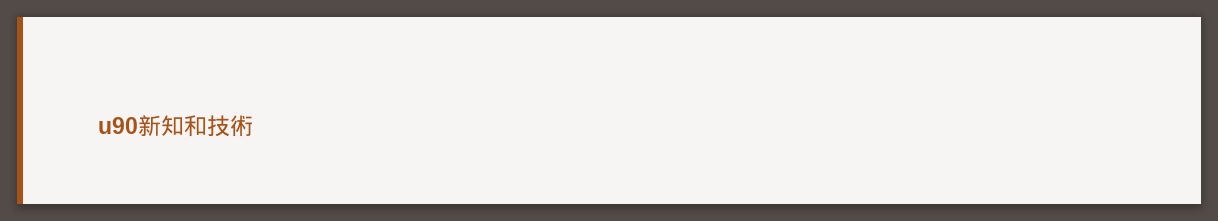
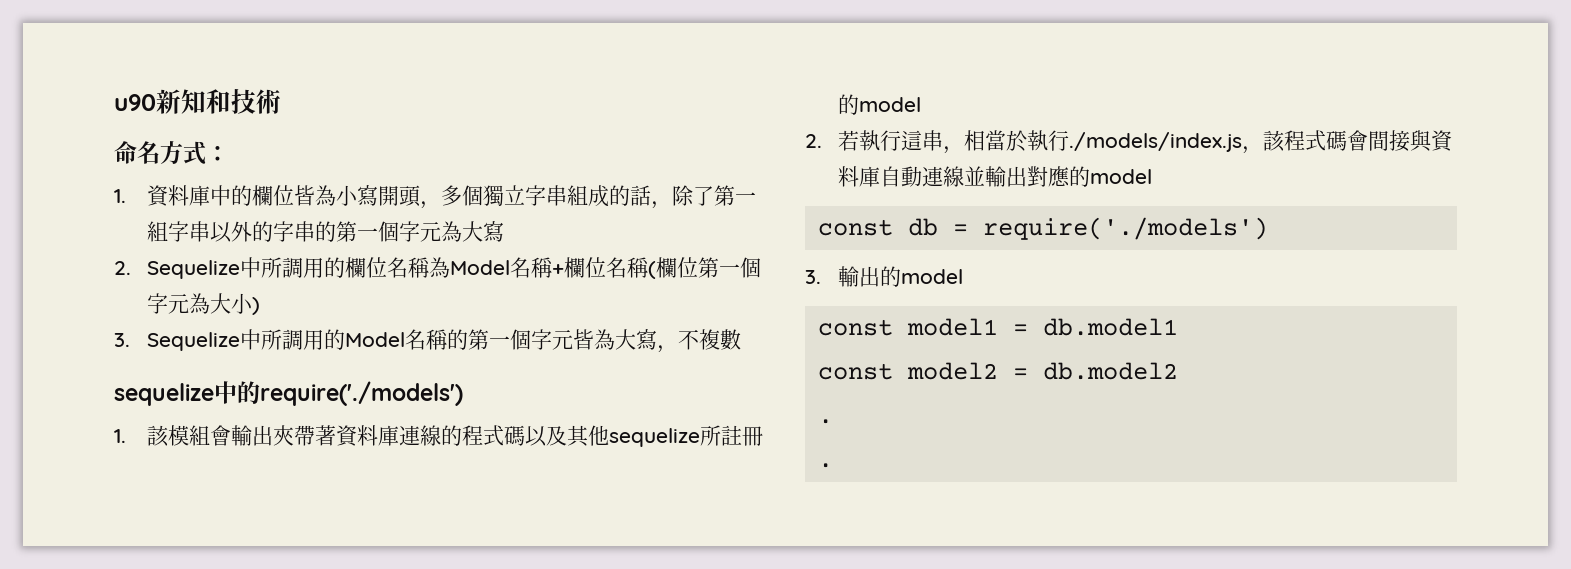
(253, 126) none -> [114,141,229,165] [114,185,757,209] [147,221,505,243] [114,257,762,279] [147,293,261,315] [114,329,742,353] [114,381,463,406] [114,425,764,447] [838,94,922,115] [805,130,1454,154] [838,166,1153,187] [817,217,1268,240] [805,266,964,287] [817,318,1178,336] [817,362,1178,380] [817,419,833,424] [817,463,833,468] // 命名方式： // 1.資料庫中的欄位皆為小寫開頭，多個獨立字串組成的話，除了第一組字串以外的字串的第一個字元為大寫 // 2. Sequelize中所調用的欄位名稱為Model名稱+欄位名稱(欄位第一個字元為大小) // 3. Sequelize中所調用的Model名稱的第一個字元皆為大寫，不複數 // sequelize中的require('./models') // 1.該模組會輸出夾帶著資料庫連線的程式碼以及其他sequelize所註冊的model // 2.若執行這串，相當於執行./models/index.js，該程式碼會間接與資料庫自動連線並輸出對應的model // const db = require('./models') // 3.輸出的model // const model1 = db.model1 // const model2 = db.model2 // . // .

